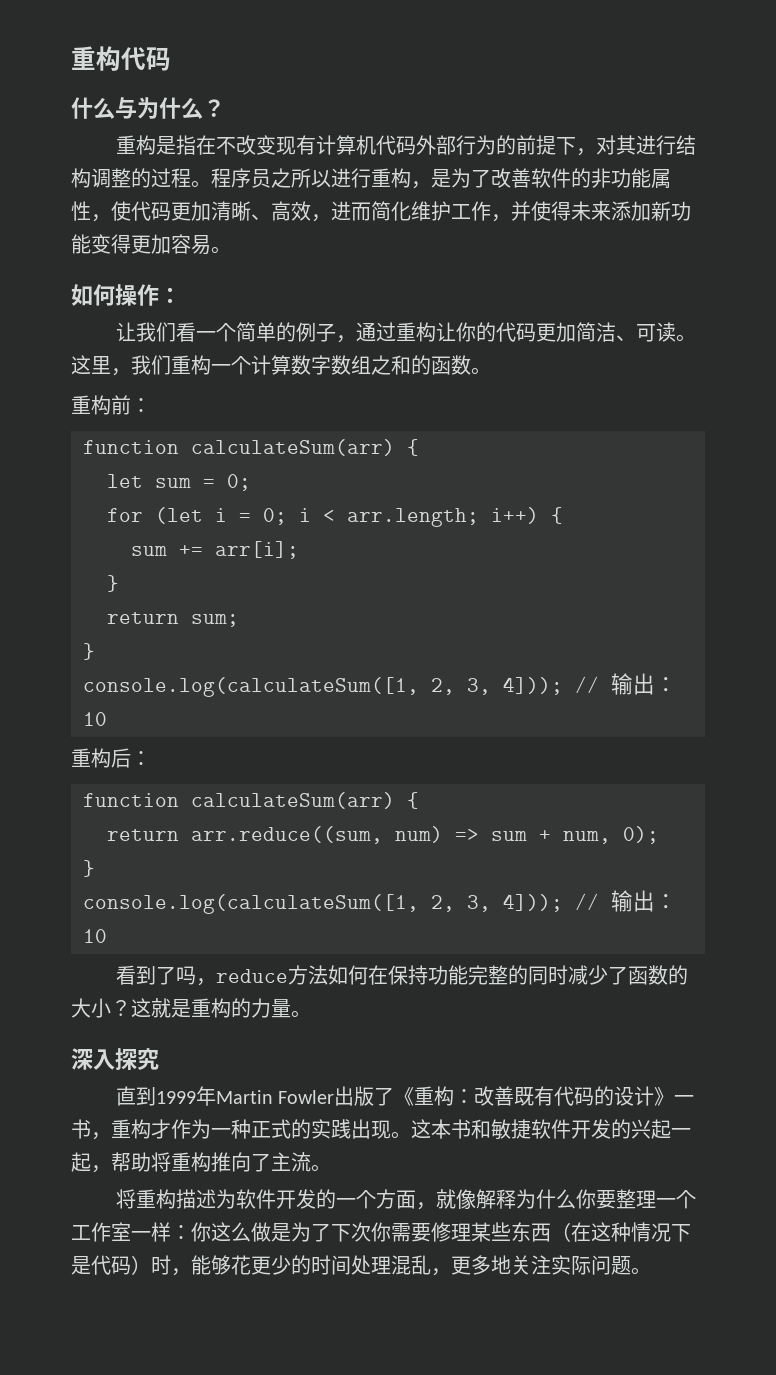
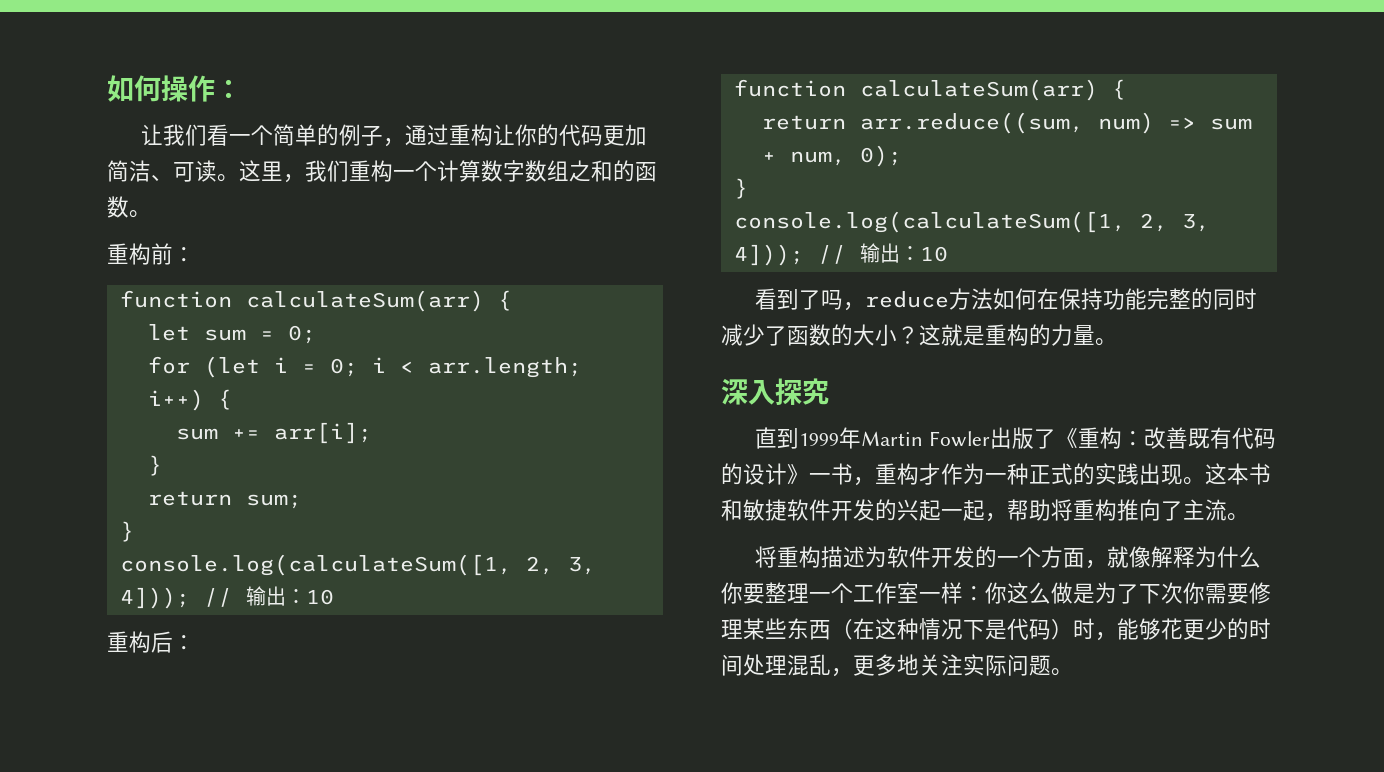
[71,46,171,71] [71,97,225,119] [115,135,696,156] [71,168,671,189] [71,201,691,222] [71,234,231,255] 重构代码 // 什么与为什么？ // 重构是指在不改变现有计算机代码外部行为的前提下，对其进行结构调整的过程。程序员之所以进行重构，是为了改善软件的非功能属性，使代码更加清晰、高效，进而简化维护工作，并使得未来添加新功能变得更加容易。 // -> (107, 88) none

